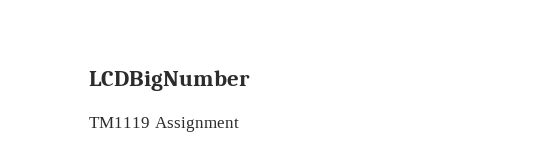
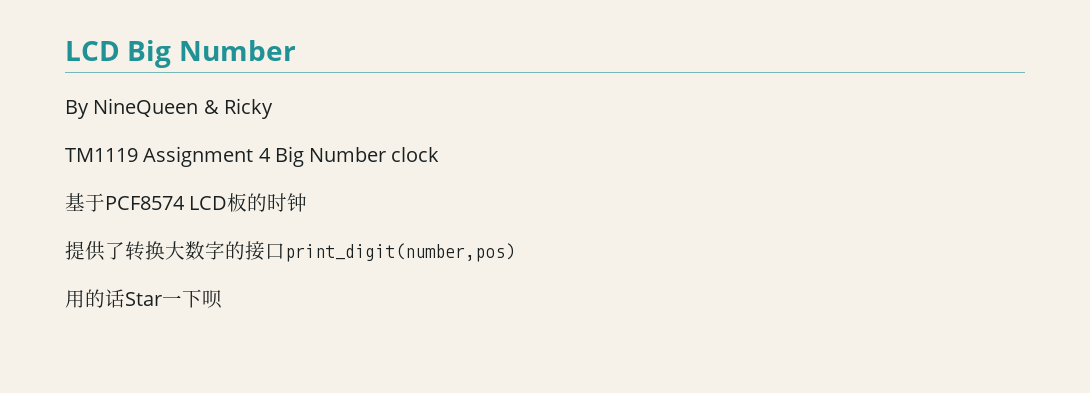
[89,70,250,91] [89,117,239,132] LCDBigNumber // TM1119 Assignment -> [65,40,296,68] [65,98,273,119] [65,146,440,167] [65,193,308,212] [65,241,515,262] [65,289,222,309] LCD Big Number // By NineQueen & Ricky // TM1119 Assignment 4 Big Number clock // 基于PCF8574 LCD板的时钟 // 提供了转换大数字的接口print_digit(number,pos) // 用的话Star一下呗

